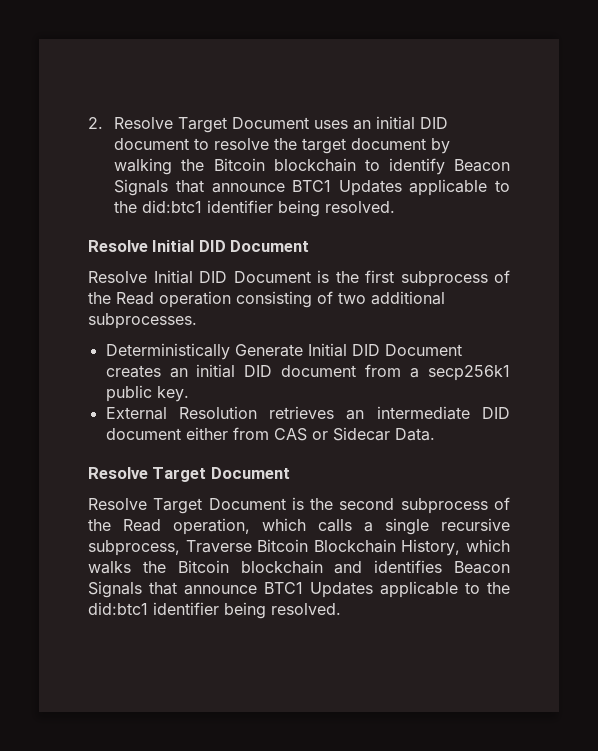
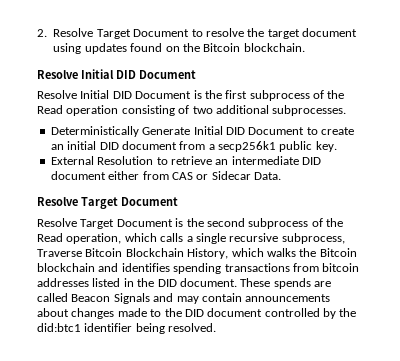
[314,116,449,130] [114,138,190,150] uses an initial DID document -> (190, 33) none
[431,138,451,154] [114,158,510,175] [114,179,510,196] [114,200,396,217] by walking the Bitcoin blockchain to identify Beacon Signals that announce BTC1 Updates applicable to the did:btc1 identifier being resolved. -> [53,43,305,54] using updates found on the Bitcoin blockchain.
[105,365,161,378] creates -> [306,127,354,135] to create
[269,406,335,419] retrieves -> [156,156,212,165] to retrieve
[454,561,510,574] [88,581,480,598] Beacon Signals that announce BTC1 Updates applicable to -> [173,263,360,274] [37,278,331,289] [37,293,331,304] [37,308,336,319] spending transactions from bitcoin addresses listed in the DID document. These spends are called Beacon Signals and may contain announcements about changes made to the DID document controlled by

